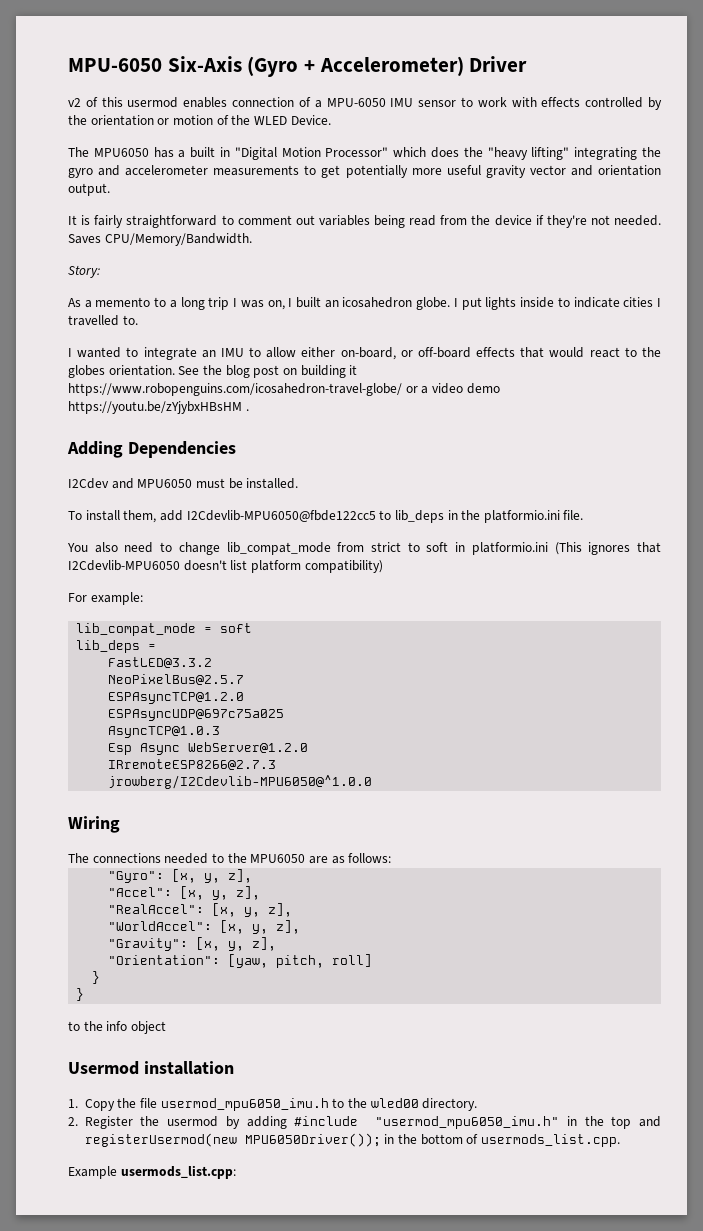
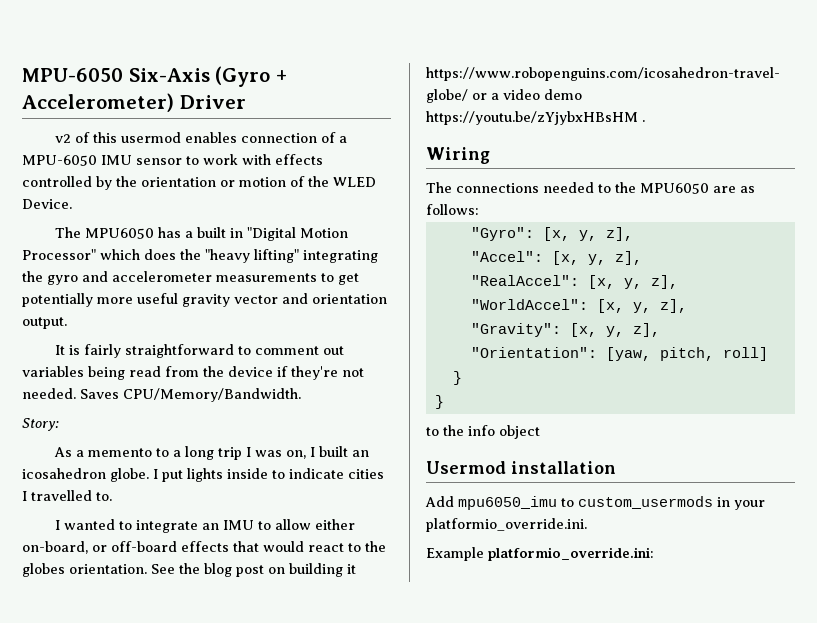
[67,441,236,458] [68,478,299,489] [68,510,584,523] [67,542,661,555] [68,560,383,573] [68,592,143,605] [76,623,253,636] [76,640,157,653] [108,657,213,668] [108,674,245,685] [108,692,245,704] [108,709,285,721] [108,726,221,738] [108,742,309,755] [108,759,277,770] [108,775,373,789] // Adding Dependencies // I2Cdev and MPU6050 must be installed. // To install them, add I2Cdevlib-MPU6050@fbde122cc5 to lib_deps in the platformio.ini file. // You also need to change lib_compat_mode from strict to soft in platformio.ini (This ignores that I2Cdevlib-MPU6050 doesn't list platform compatibility) // For example: // lib_compat_mode = soft // lib_deps = // FastLED@3.3.2 // NeoPixelBus@2.5.7 // ESPAsyncTCP@1.2.0 // ESPAsyncUDP@697c75a025 // AsyncTCP@1.0.3 // Esp Async WebServer@1.2.0 // IRremoteESP8266@2.7.3 // jrowberg/I2Cdevlib-MPU6050@^1.0.0 -> (645, 121) none
[68,1098,478,1111] [68,1116,661,1129] [84,1133,620,1147] 1. Copy the file usermod_mpu6050_imu.h to the wled00 directory. // 2. Register the usermod by adding #include "usermod_mpu6050_imu.h" in the top and registerUsermod(new MPU6050Driver()); in the bottom of usermods_list.cpp. -> [425,496,765,510] [426,518,587,532] Add mpu6050_imu to custom_usermods in your platformio_override.ini.
[120,1165,236,1179] usermods_list.cpp: -> [488,547,654,561] platformio_override.ini:

